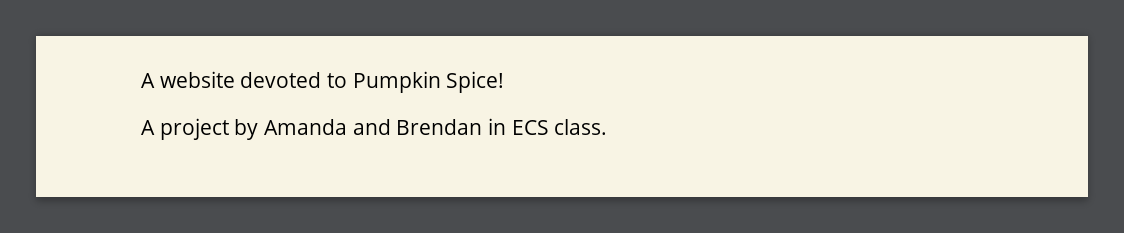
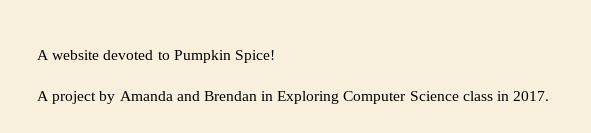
[511,119,608,135] ECS class. -> [277,91,550,104] Exploring Computer Science class in 2017.

